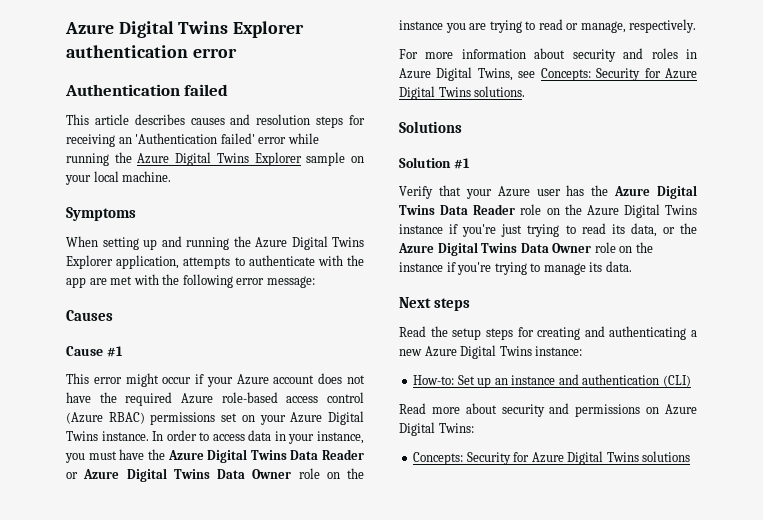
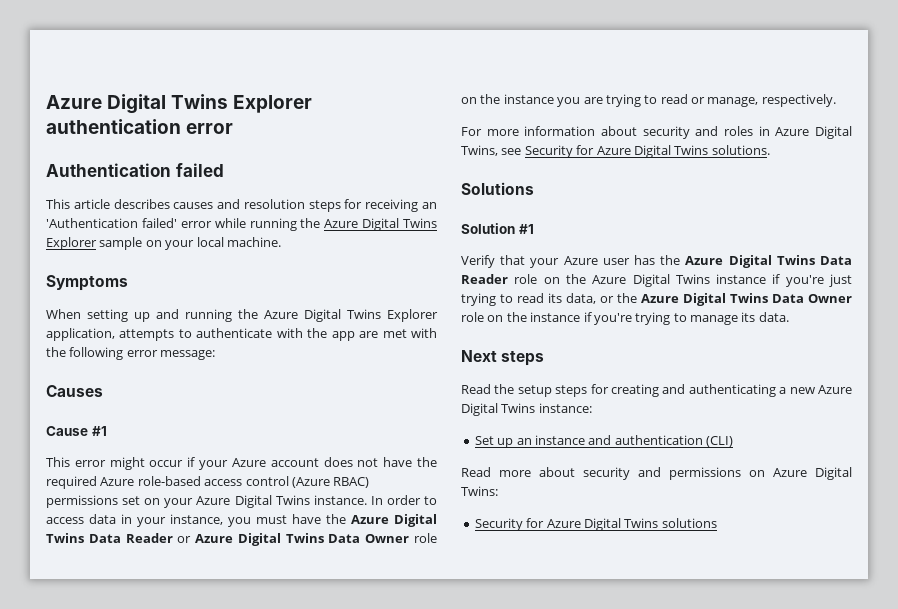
[540,68,591,81] Concepts: -> (522, 151) none
[413,375,455,385] How-to: -> (592, 408) none
[413,452,464,465] Concepts: -> (498, 491) none

